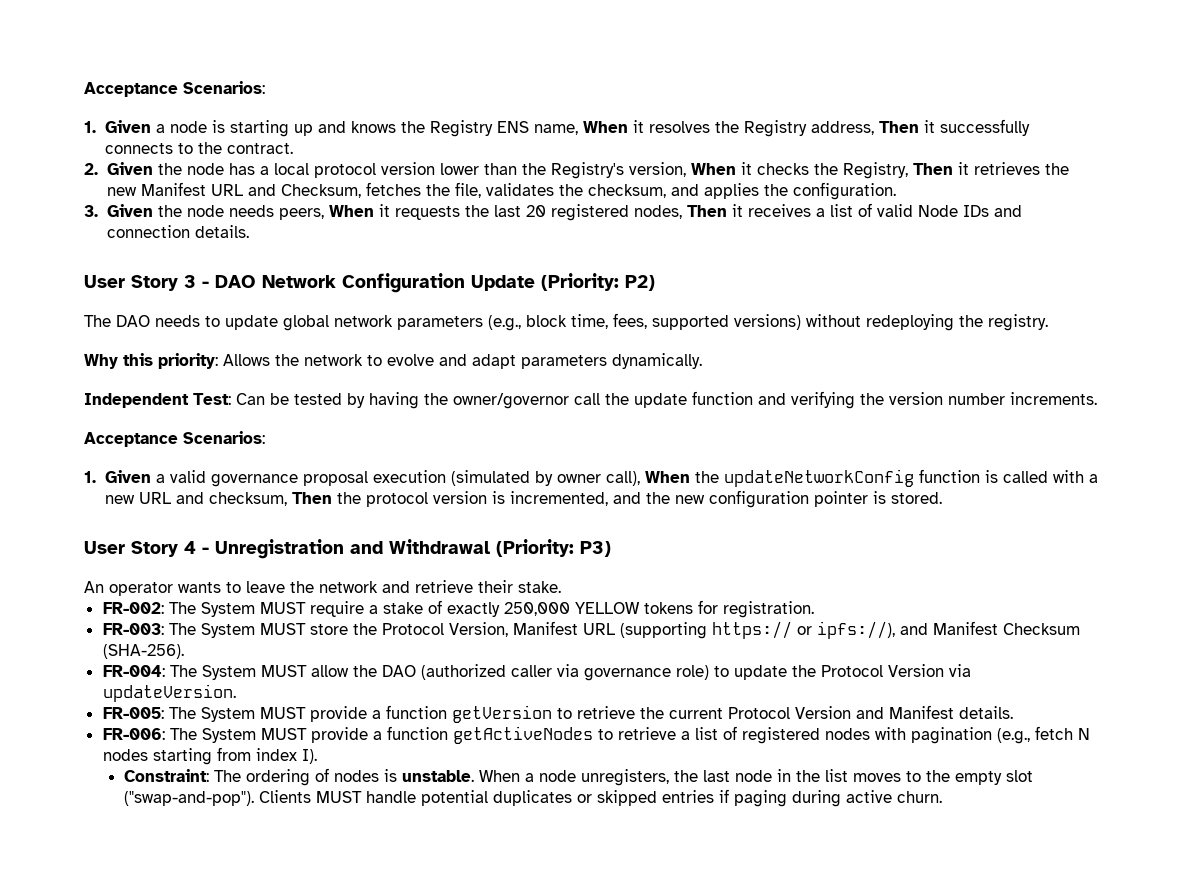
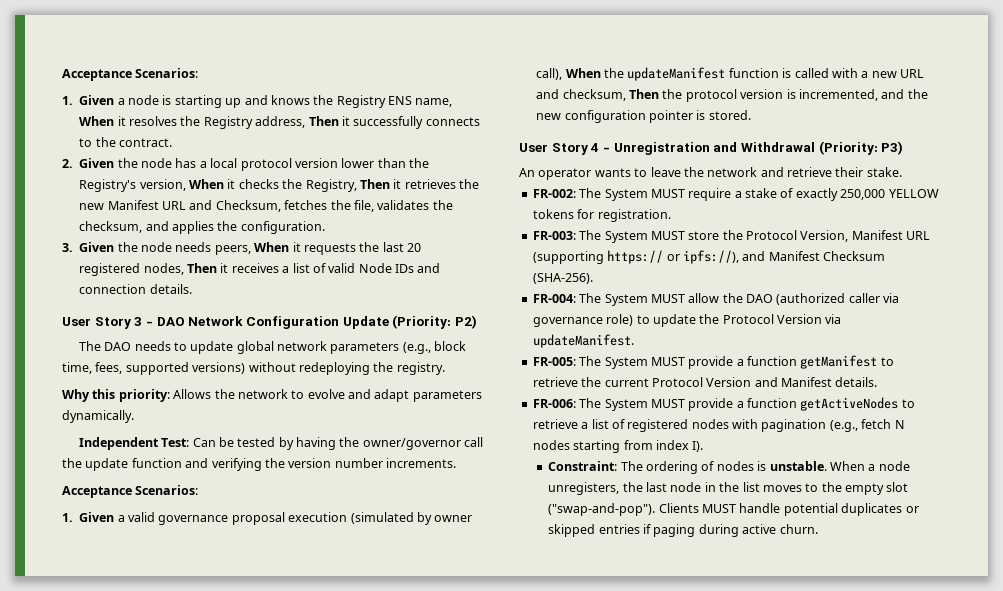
[724,469,915,487] updateNetworkConfig -> [627,67,726,81] updateManifest
[102,684,236,702] updateVersion. -> [532,334,634,348] updateManifest.
[451,705,552,723] getVersion -> [800,355,878,369] getManifest

